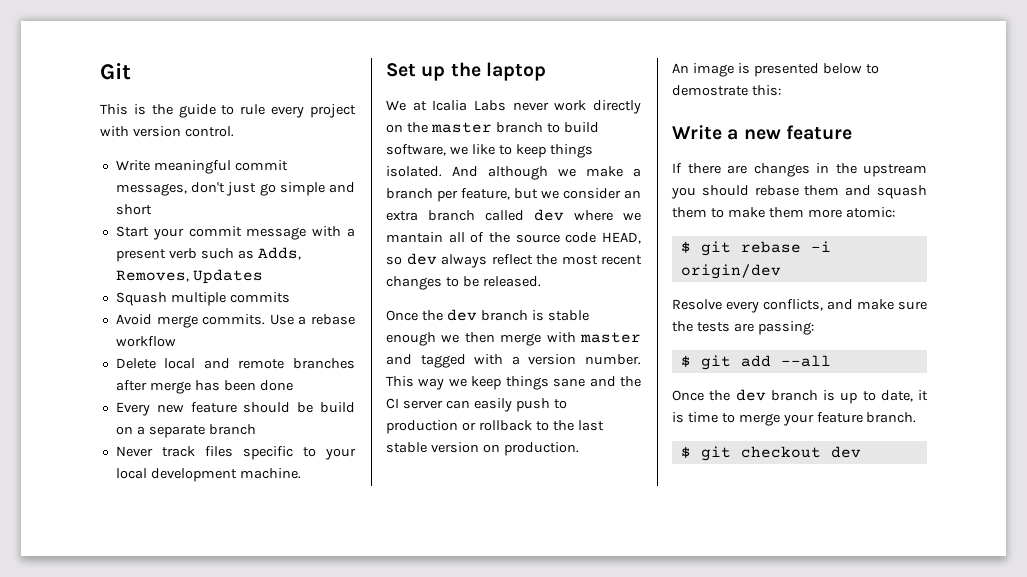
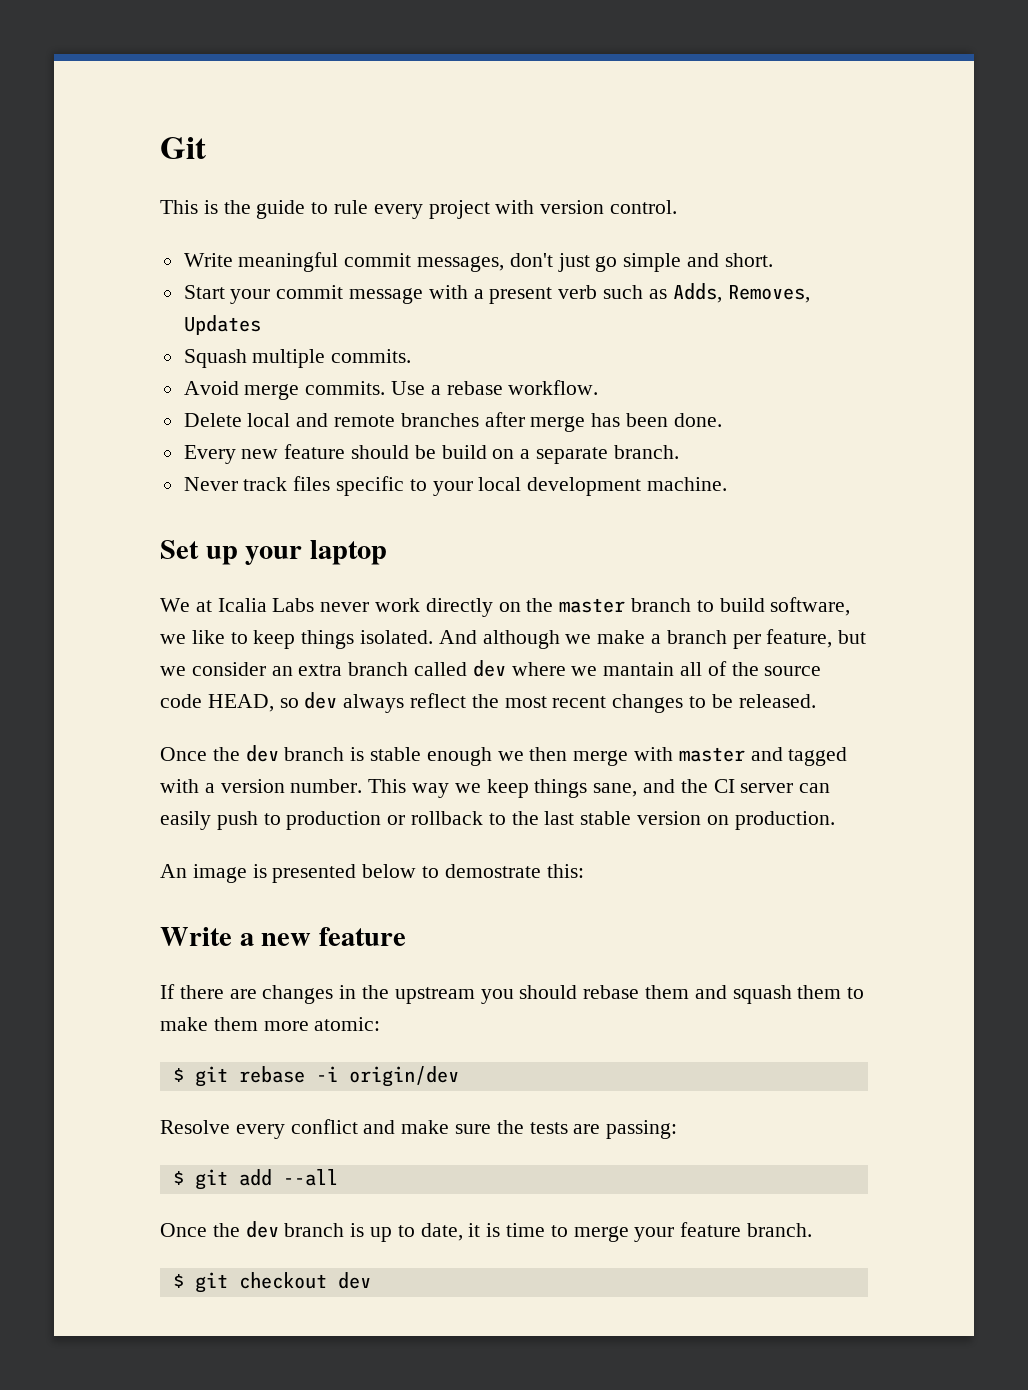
[115,204,152,215] short -> [724,253,773,267] short.
[229,292,290,303] commits -> [331,349,412,363] commits.
[115,336,176,347] workflow -> [508,380,599,395] workflow.
[259,380,293,391] done -> [673,413,722,427] done.
[208,424,256,435] branch -> [613,445,679,459] branch.
[450,62,481,77] the -> [245,546,303,565] your
[553,378,586,387] sane -> [593,783,638,797] sane,
[763,299,823,311] conflicts, -> [290,1119,358,1134] conflict

